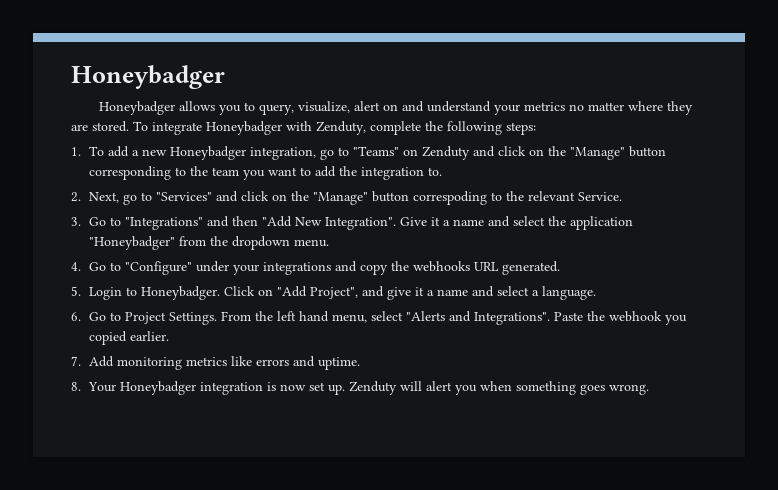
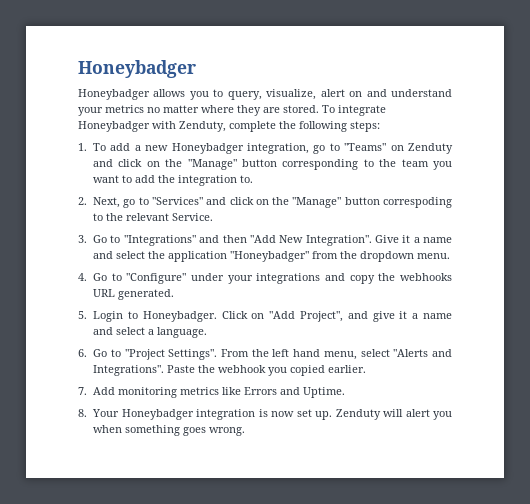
[124,312,217,325] Project Settings. -> [124,349,218,360] "Project Settings".
[255,356,360,370] errors and uptime. -> [244,387,346,398] Errors and Uptime.

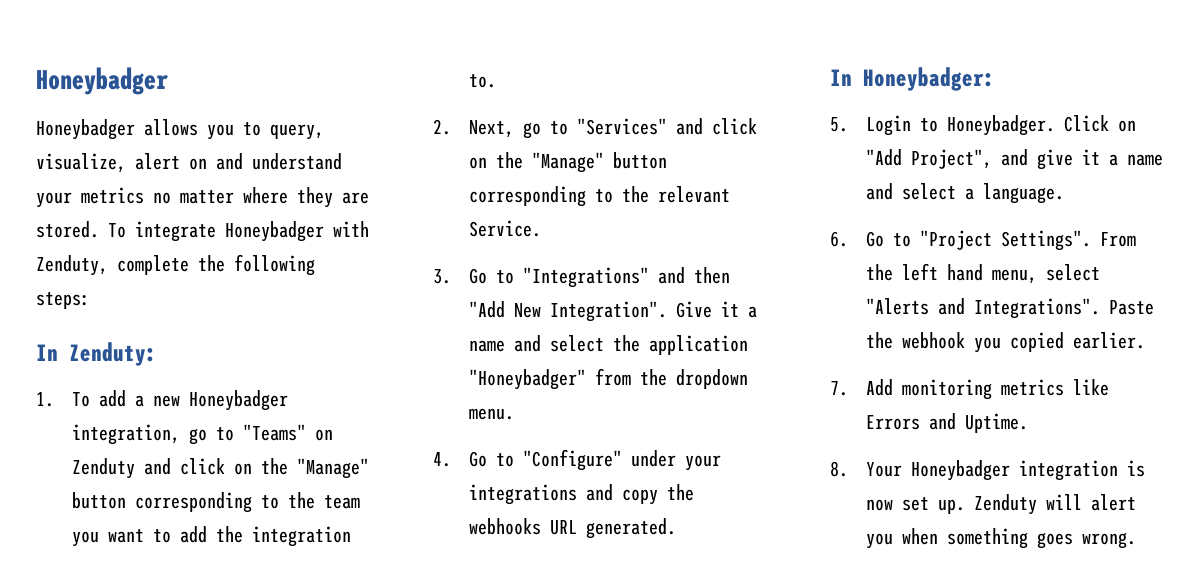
(380, 126) none -> [36,342,157,366] // In Zenduty:
[383,197,452,208] correspoding -> [469,186,587,207] corresponding
(175, 294) none -> [830,67,995,91] // In Honeybadger:

